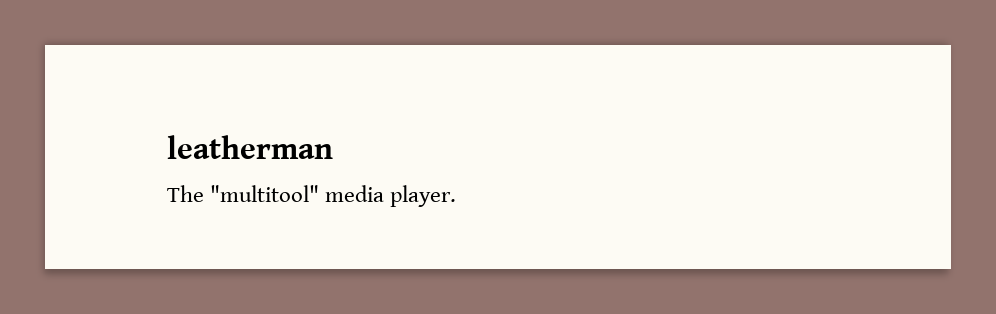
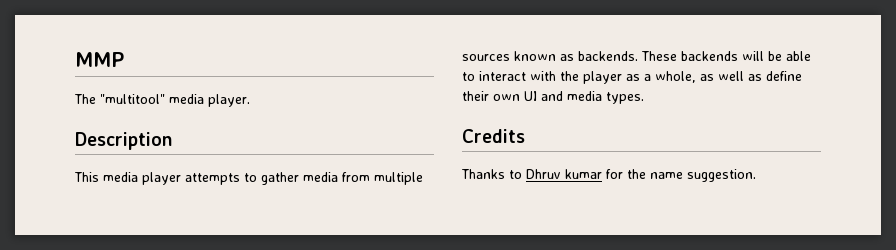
[167,135,333,159] leatherman -> [75,52,124,67] MMP
(457, 196) none -> [75,132,172,150] [74,172,423,185] [462,51,811,61] [462,71,802,84] [462,91,644,104] [462,129,525,143] [461,169,756,182] // Description // This media player attempts to gather media from multiple sources known as backends. These backends will be able to interact with the player as a whole, as well as define their own UI and media types. // Credits // Thanks to Dhruv kumar for the name suggestion.

